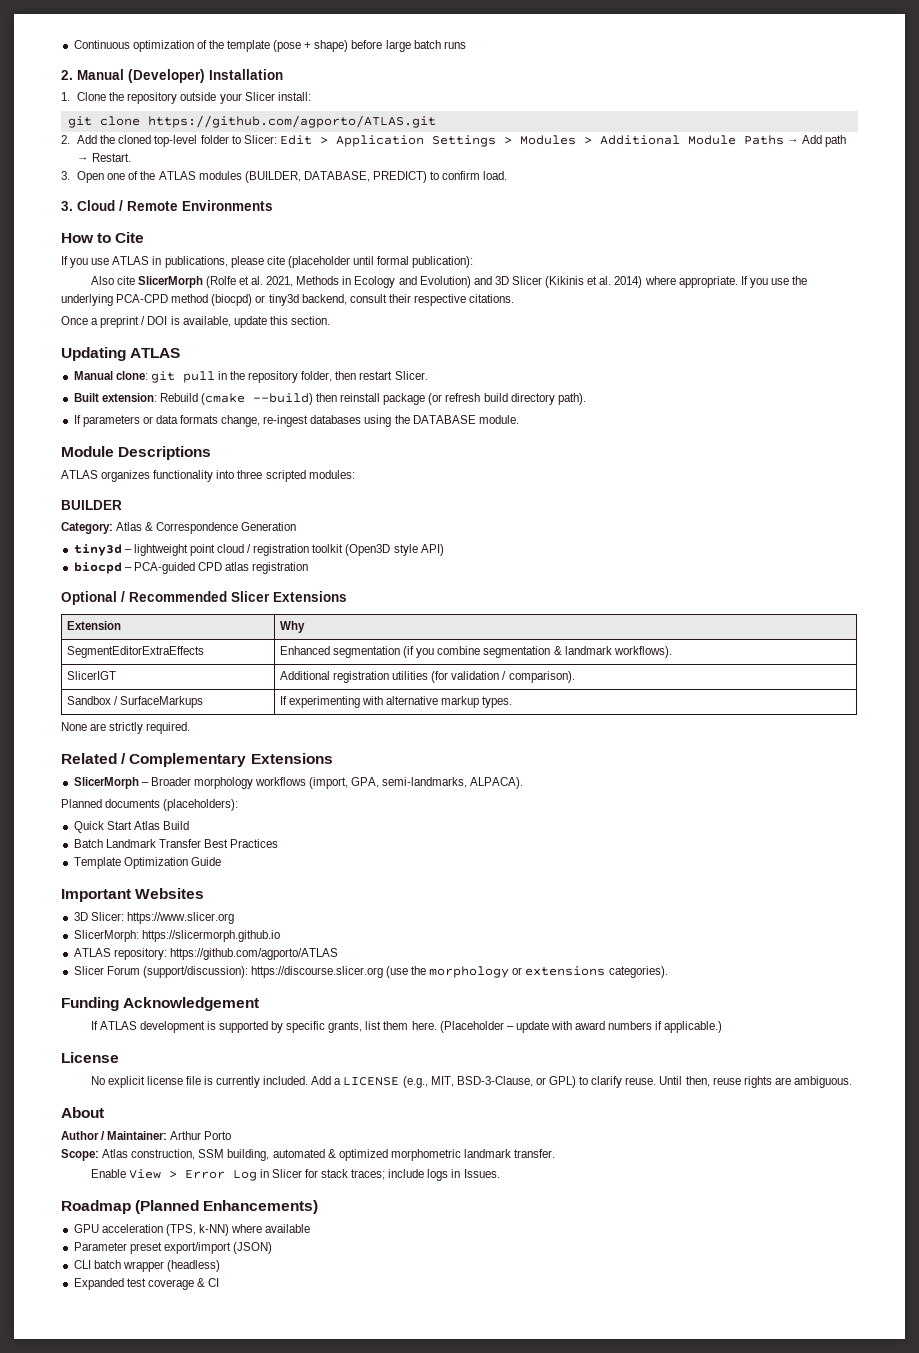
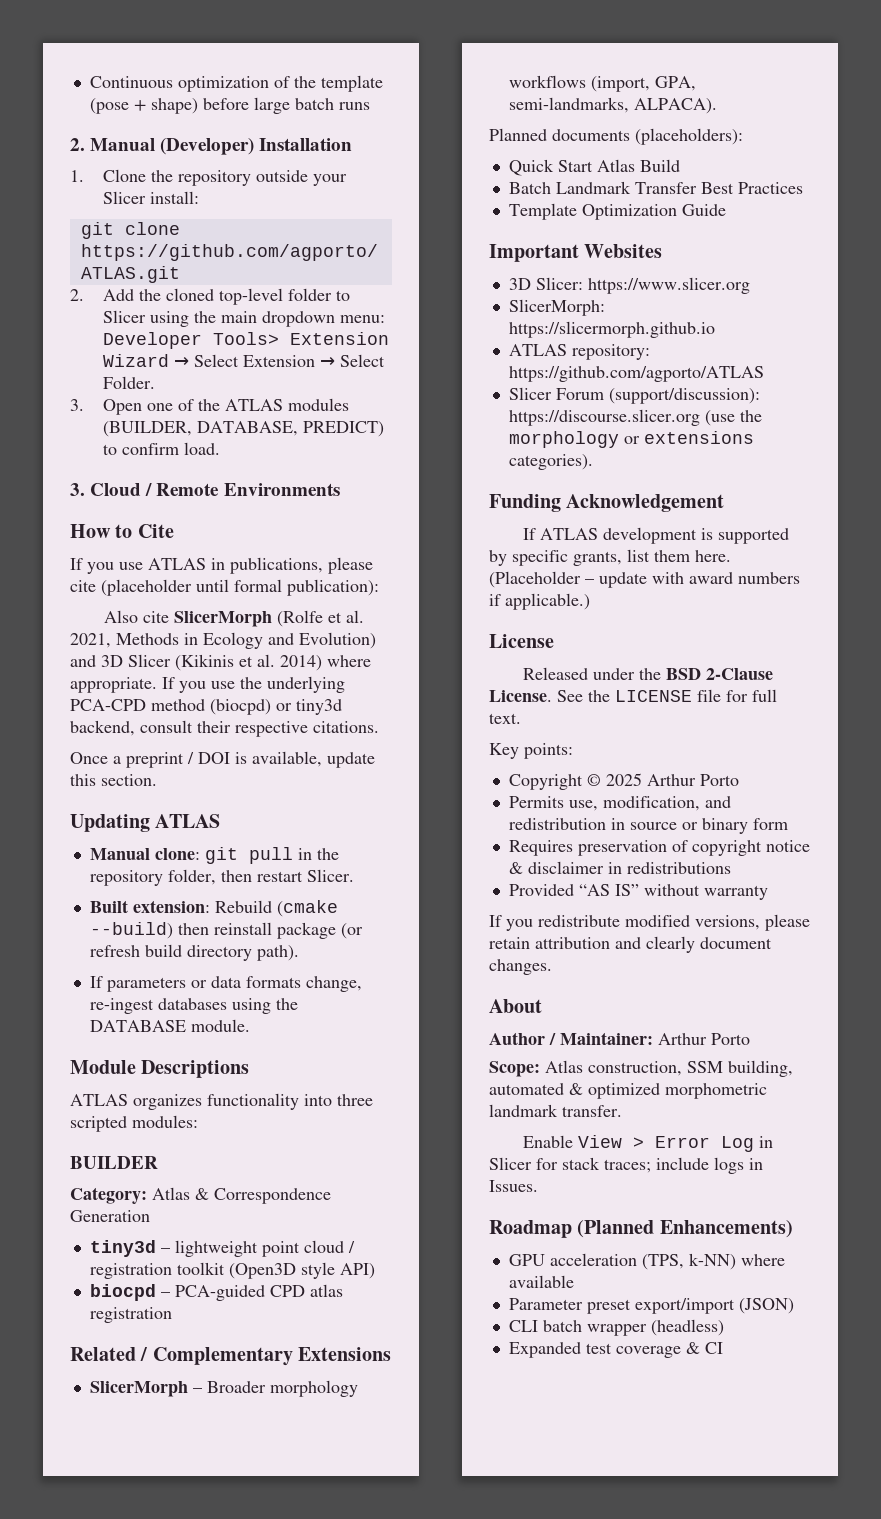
[243,135,847,147] [77,153,132,162] Slicer: Edit > Application Settings > Modules > Additional Module Paths → Add path → Restart. -> [103,310,386,327] [103,332,390,349] [103,354,386,367] [103,376,156,389] Slicer using the main dropdown menu: Developer Tools> Extension Wizard → Select Extension → Select Folder.
[61,591,347,605] [66,621,121,630] [279,621,305,633] [66,646,204,658] [279,646,672,658] [66,671,116,680] [279,671,575,683] [66,696,204,708] [279,696,513,708] [61,722,191,734] // Optional / Recommended Slicer Extensions // Extension | Why // SegmentEditorExtraEffects | Enhanced segmentation (if you combine segmentation & landmark workflows). // SlicerIGT | Additional registration utilities (for validation / comparison). // Sandbox / SurfaceMarkups | If experimenting with alternative markup types. // None are strictly required. -> (172, 1315) none
[90,1076,852,1088] No explicit license file is currently included. Add a LICENSE (e.g., MIT, BSD-3-Clause, or GPL) to clarify reuse. Until then, reuse rights are ambiguous. -> [522,667,773,680] [489,689,777,702] [489,713,521,724] [489,743,573,759] [508,773,739,790] [508,796,731,811] [508,818,788,834] [508,840,810,856] [508,861,731,874] [508,884,768,900] [489,914,810,931] [489,936,772,953] [489,959,552,975] Released under the BSD 2-Clause License. See the LICENSE file for full text. // Key points: // Copyright © 2025 Arthur Porto // Permits use, modification, and redistribution in source or binary form // Requires preservation of copyright notice & disclaimer in redistributions // Provided “AS IS” without warranty // If you redistribute modified versions, please retain attribution and clearly document changes.

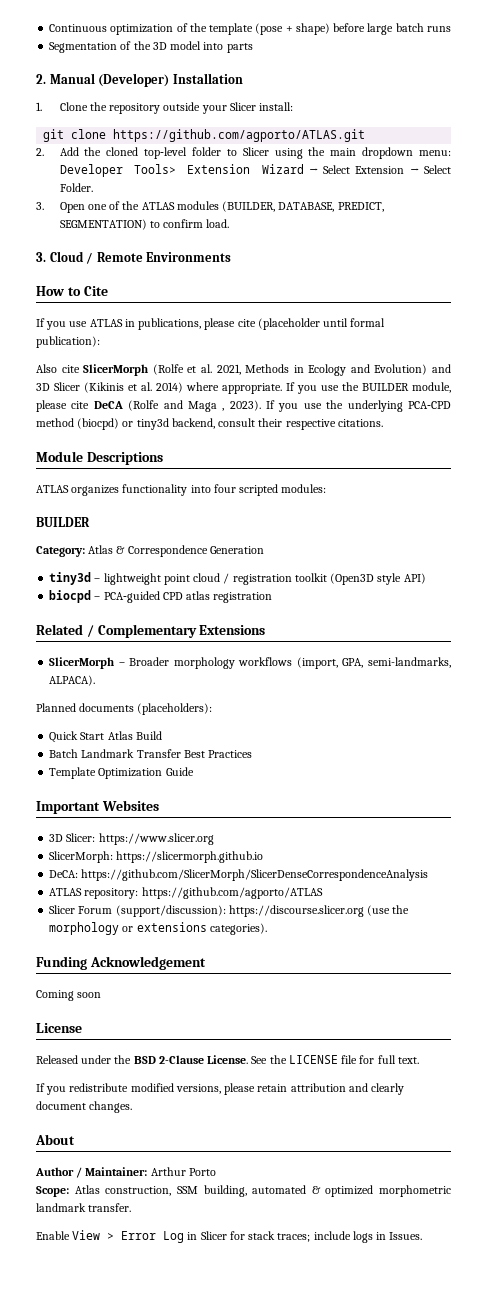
(370, 106) none -> [49,41,253,53] // Segmentation of the 3D model into parts
[303,421,385,437] PREDICT) -> [337,202,384,212] [59,219,147,230] PREDICT, SEGMENTATION)
(262, 683) none -> [362,382,451,393] [36,400,344,412] BUILDER module, please cite DeCA (Rolfe and Maga , 2023). If you use the
[70,751,375,768] [70,774,157,786] [70,814,221,832] [89,847,339,864] [89,869,354,886] [89,900,338,917] [89,922,363,939] [89,944,299,961] [89,976,362,992] [89,998,298,1014] [89,1019,250,1032] // Once a preprint / DOI is available, update this section. // Updating ATLAS // Manual clone: git pull in the repository folder, then restart Slicer. // Built extension: Rebuild (cmake --build) then reinstall package (or refresh build directory path). // If parameters or data formats change, re‑ingest databases using the DATABASE module. -> (383, 423) none
[337,1094,373,1106] three -> [213,484,236,493] four
(715, 329) none -> [49,869,429,881] // DeCA: https://github.com/SlicerMorph/SlicerDenseCorrespondenceAnalysis
[522,527,789,544] [489,549,731,566] [489,571,800,588] [489,593,590,610] If ATLAS development is supported by specific grants, list them here. (Placeholder – update with award numbers if applicable.) -> [36,990,102,1001] Coming soon
[489,743,573,759] [508,773,739,790] [508,796,731,811] [508,818,788,834] [508,840,810,856] [508,861,731,874] [508,884,768,900] // Key points: // Copyright © 2025 Arthur Porto // Permits use, modification, and redistribution in source or binary form // Requires preservation of copyright notice & disclaimer in redistributions // Provided “AS IS” without warranty -> (419, 1060) none
[489,1220,793,1238] [508,1253,785,1270] [508,1275,574,1288] [508,1298,794,1314] [508,1319,724,1336] [508,1342,723,1358] // Roadmap (Planned Enhancements) // GPU acceleration (TPS, k‑NN) where available // Parameter preset export/import (JSON) // CLI batch wrapper (headless) // Expanded test coverage & CI -> (423, 1236) none

